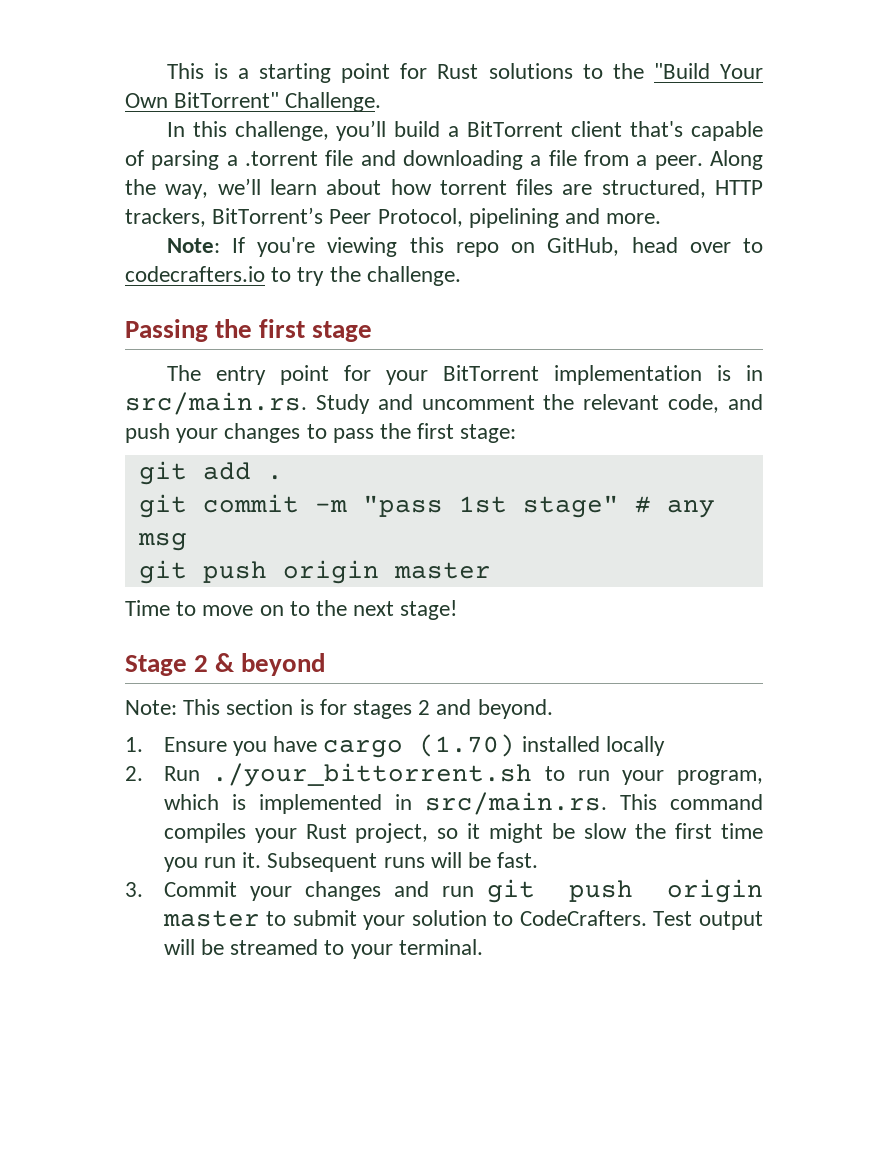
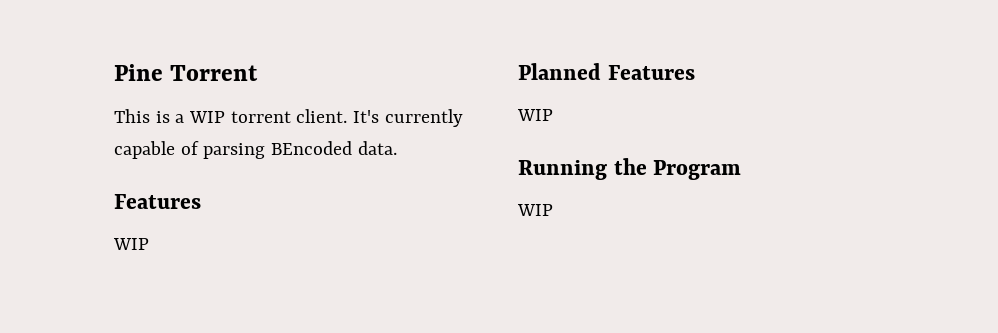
(166, 71) none -> [114,64,259,81] Pine Torrent //
[259,63,763,83] [125,92,382,112] [166,120,764,141] [125,150,763,170] [125,178,763,199] [125,207,662,228] [166,237,763,257] [125,266,461,286] [125,319,373,342] [166,365,763,385] [125,392,763,415] [125,423,517,443] [138,461,283,485] [138,494,715,518] [137,533,187,551] [138,560,491,584] [125,600,458,620] [125,653,326,676] [125,699,553,719] [125,734,665,758] [125,763,764,787] [163,792,763,815] [163,823,763,843] [163,852,539,872] [125,879,764,903] [162,910,763,930] [163,939,483,959] starting point for Rust solutions to the "Build Your Own BitTorrent" Challenge. // In this challenge, you’ll build a BitTorrent client that's capable of parsing a .torrent file and downloading a file from a peer. Along the way, we’ll learn about how torrent files are structured, HTTP trackers, BitTorrent’s Peer Protocol, pipelining and more. // Note: If you're viewing this repo on GitHub, head over to codecrafters.io to try the challenge. // Passing the first stage // The entry point for your BitTorrent implementation is in src/main.rs. Study and uncomment the relevant code, and push your changes to pass the first stage: // git add . // git commit -m "pass 1st stage" # any msg // git push origin master // Time to move on to the next stage! // Stage 2 & beyond // Note: This section is for stages 2 and beyond. // 1. Ensure you have cargo (1.70) installed locally // 2. Run ./your_bittorrent.sh to run your program, which is implemented in src/main.rs. This command compiles your Rust project, so it might be slow the first time you run it. Subsequent runs will be fast. // 3. Commit your changes and run git push origin master to submit your solution to CodeCrafters. Test output will be streamed to your terminal. -> [189,109,463,127] [114,141,397,159] [114,194,201,209] [113,238,149,250] [518,63,695,80] [517,109,553,121] [518,158,742,180] [517,204,553,216] WIP torrent client. It's currently capable of parsing BEncoded data. // Features // WIP // Planned Features // WIP // Running the Program // WIP

